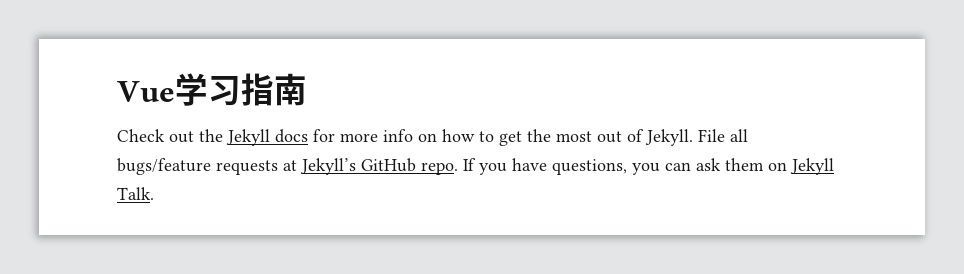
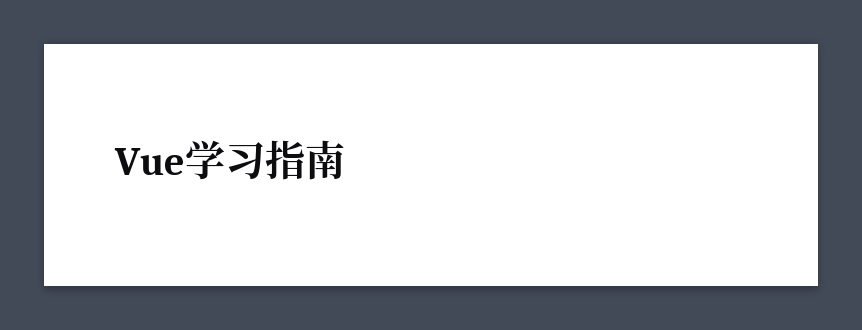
[117,129,748,146] [117,158,834,175] [117,187,154,200] // Check out the Jekyll docs for more info on how to get the most out of Jekyll. File all bugs/feature requests at Jekyll’s GitHub repo. If you have questions, you can ask them on Jekyll Talk. -> (345, 160) none

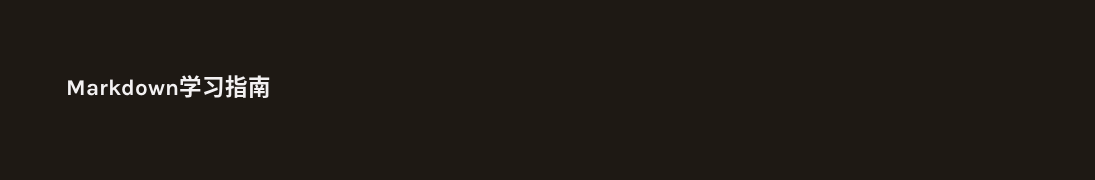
[114,148,185,175] Vue -> [66,79,179,96] Markdown

